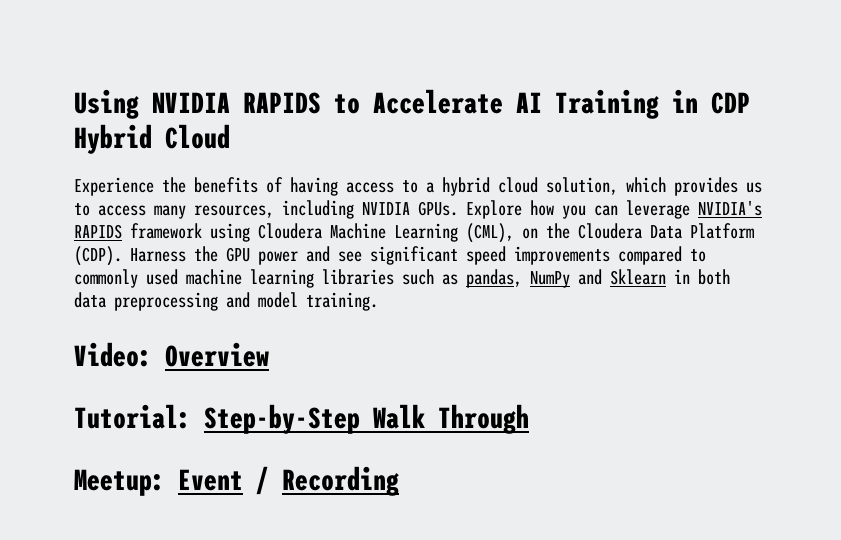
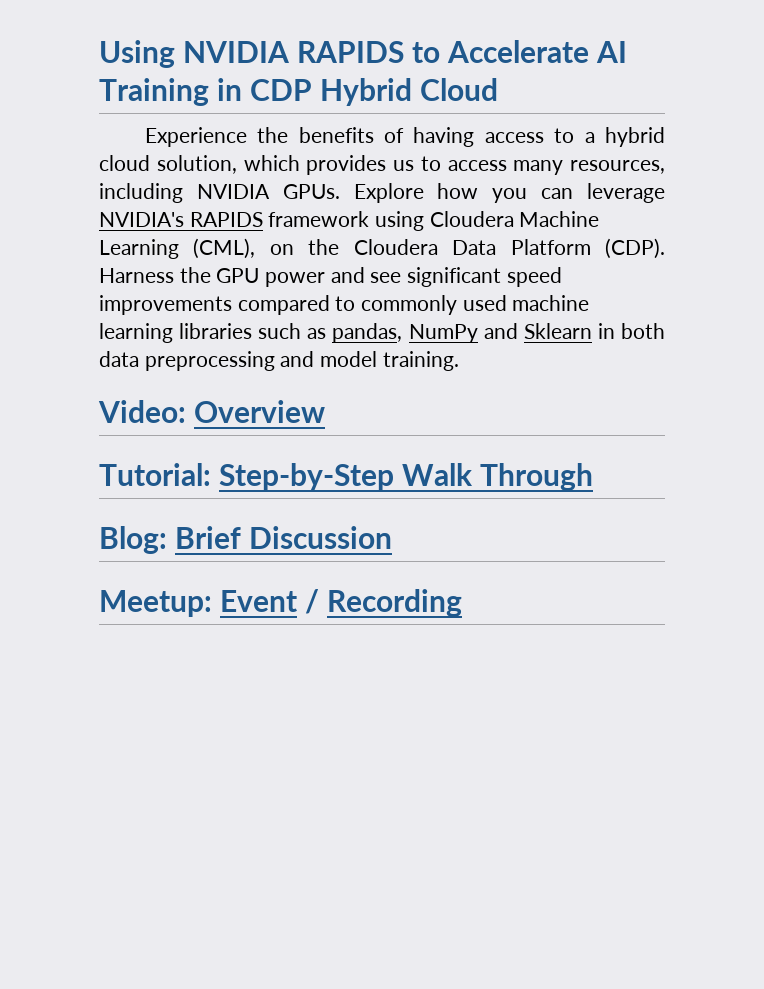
(529, 419) none -> [99,526,392,554] // Blog: Brief Discussion

